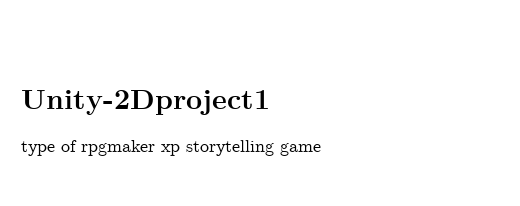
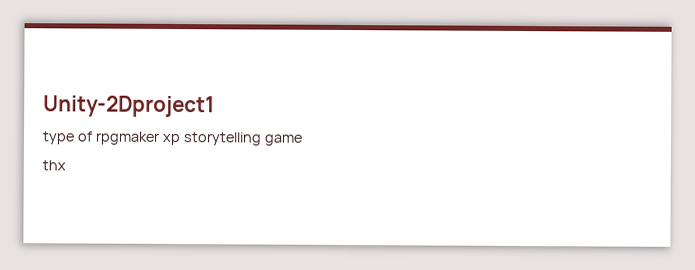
(321, 149) none -> [42,160,66,171] // thx

